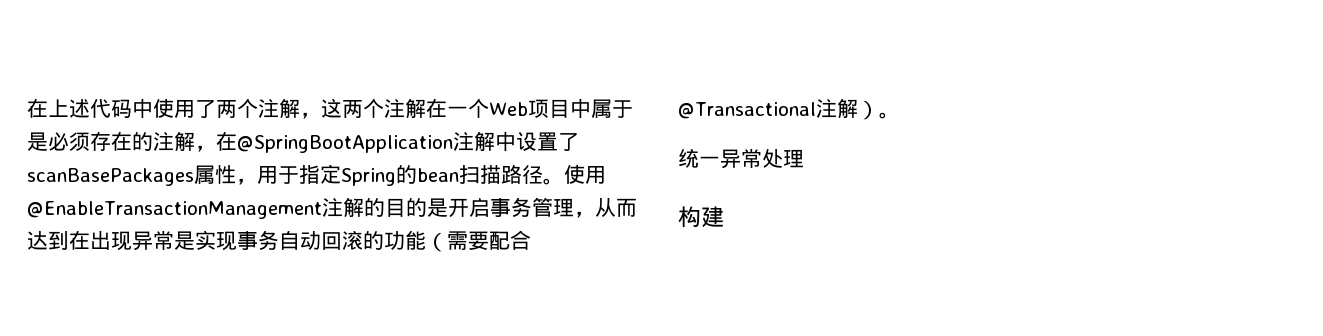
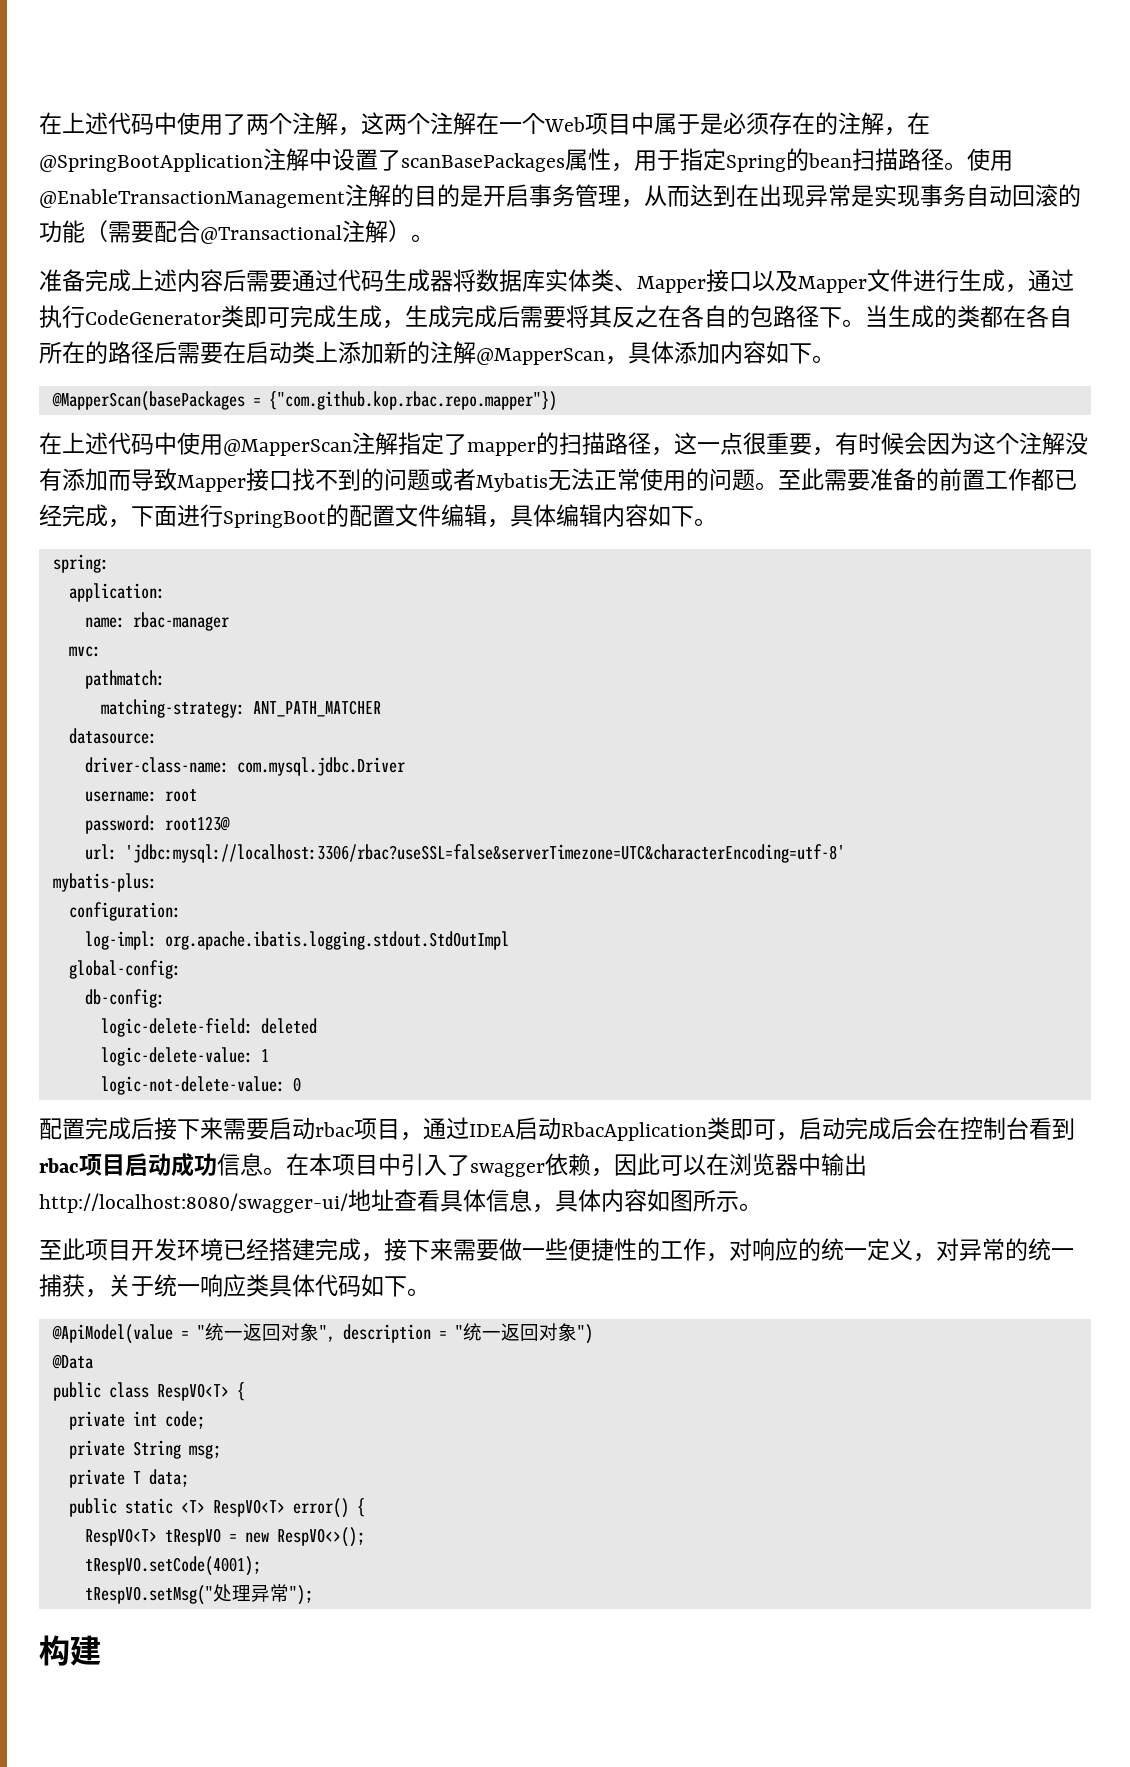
[678,149,762,169] 统一异常 -> [39,269,1074,293] [39,305,1072,329] [39,341,835,365] [51,391,557,411] [39,432,1088,456] [39,468,1077,492] [39,504,717,528] [52,554,109,573] [68,583,165,602] [84,612,229,631] [68,646,101,657] [84,670,165,689] [100,699,381,718] [68,728,157,744] [84,757,405,776] [84,789,197,802] [84,815,230,834] [84,844,845,863] [52,873,157,892] [68,902,181,921] [84,931,509,950] [68,960,181,979] [84,989,165,1008] [100,1018,317,1037] [100,1047,269,1066] [100,1076,301,1095] [39,1117,1075,1141] [39,1153,867,1177] [39,1189,762,1213] [39,1238,1074,1262] [39,1274,430,1298] [51,1323,593,1344] [51,1354,93,1369] [52,1382,245,1401] [68,1411,205,1430] [68,1440,221,1459] [68,1469,189,1488] [68,1498,365,1518] [84,1527,365,1547] [84,1556,261,1576] [84,1585,213,1605] 准备完成上述内容后需要通过代码生成器将数据库实体类、Mapper接口以及Mapper文件进行生成，通过执行CodeGenerator类即可完成生成，生成完成后需要将其反之在各自的包路径下。当生成的类都在各自所在的路径后需要在启动类上添加新的注解@MapperScan，具体添加内容如下。 // @MapperScan(basePackages = {"com.github.kop.rbac.repo.mapper"}) // 在上述代码中使用@MapperScan注解指定了mapper的扫描路径，这一点很重要，有时候会因为这个注解没有添加而导致Mapper接口找不到的问题或者Mybatis无法正常使用的问题。至此需要准备的前置工作都已经完成，下面进行SpringBoot的配置文件编辑，具体编辑内容如下。 // spring: // application: // name: rbac-manager // mvc: // pathmatch: // matching-strategy: ANT_PATH_MATCHER // datasource: // driver-class-name: com.mysql.jdbc.Driver // username: root // password: root123@ // url: 'jdbc:mysql://localhost:3306/rbac?useSSL=false&serverTimezone=UTC&characterEncoding=utf-8' // mybatis-plus: // configuration: // log-impl: org.apache.ibatis.logging.stdout.StdOutImpl // global-config: // db-config: // logic-delete-field: deleted // logic-delete-value: 1 // logic-not-delete-value: 0 // 配置完成后接下来需要启动rbac项目，通过IDEA启动RbacApplication类即可，启动完成后会在控制台看到rbac项目启动成功信息。在本项目中引入了swagger依赖，因此可以在浏览器中输出http://localhost:8080/swagger-ui/地址查看具体信息，具体内容如图所示。 // 至此项目开发环境已经搭建完成，接下来需要做一些便捷性的工作，对响应的统一定义，对异常的统一捕获，关于统一响应类具体代码如下。 // @ApiModel(value = "统一返回对象", description = "统一返回对象") // @Data // public class RespVO<T> { // private int code; // private String msg; // private T data; // public static <T> RespVO<T> error() { // RespVO<T> tRespVO = new RespVO<>(); // tRespVO.setCode(4001); // tRespVO.setMsg("
(804, 158) none -> [250,1584,313,1605] 异常");

